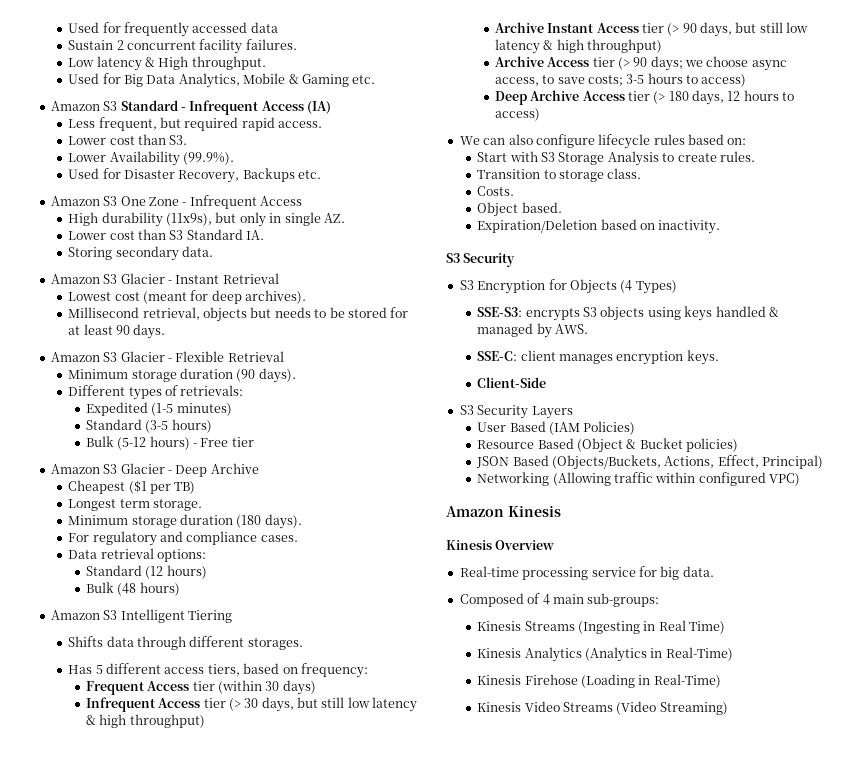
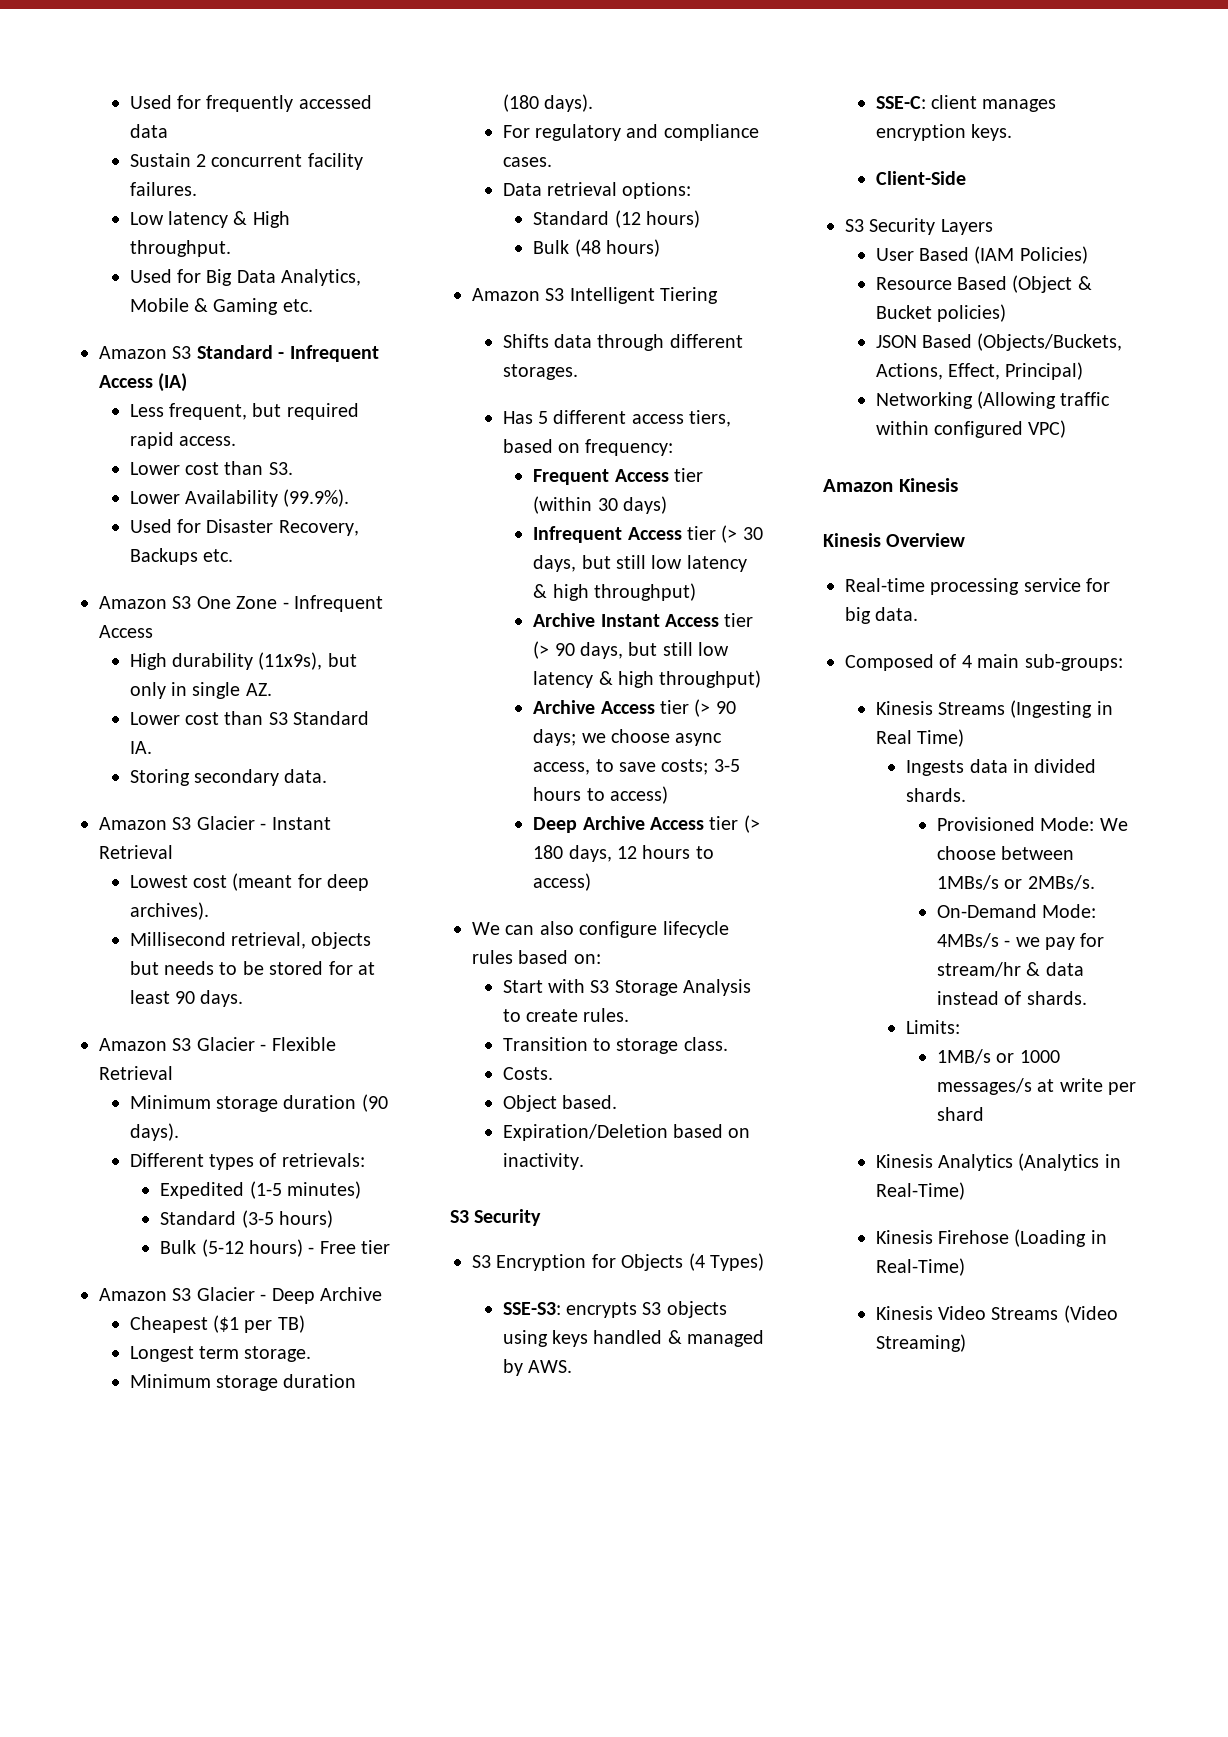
(726, 627) none -> [906,759,1097,776] [906,788,967,802] [936,817,1128,831] [936,846,1075,860] [936,875,1095,890] [936,904,1097,918] [936,933,1105,950] [936,962,1084,977] [936,991,1087,1005] [906,1020,961,1034] [936,1049,1060,1064] [936,1078,1137,1095] [936,1107,984,1121] // Ingests data in divided shards. // Provisioned Mode: We choose between 1MBs/s or 2MBs/s. // On-Demand Mode: 4MBs/s - we pay for stream/hr & data instead of shards. // Limits: // 1MB/s or 1000 messages/s at write per shard

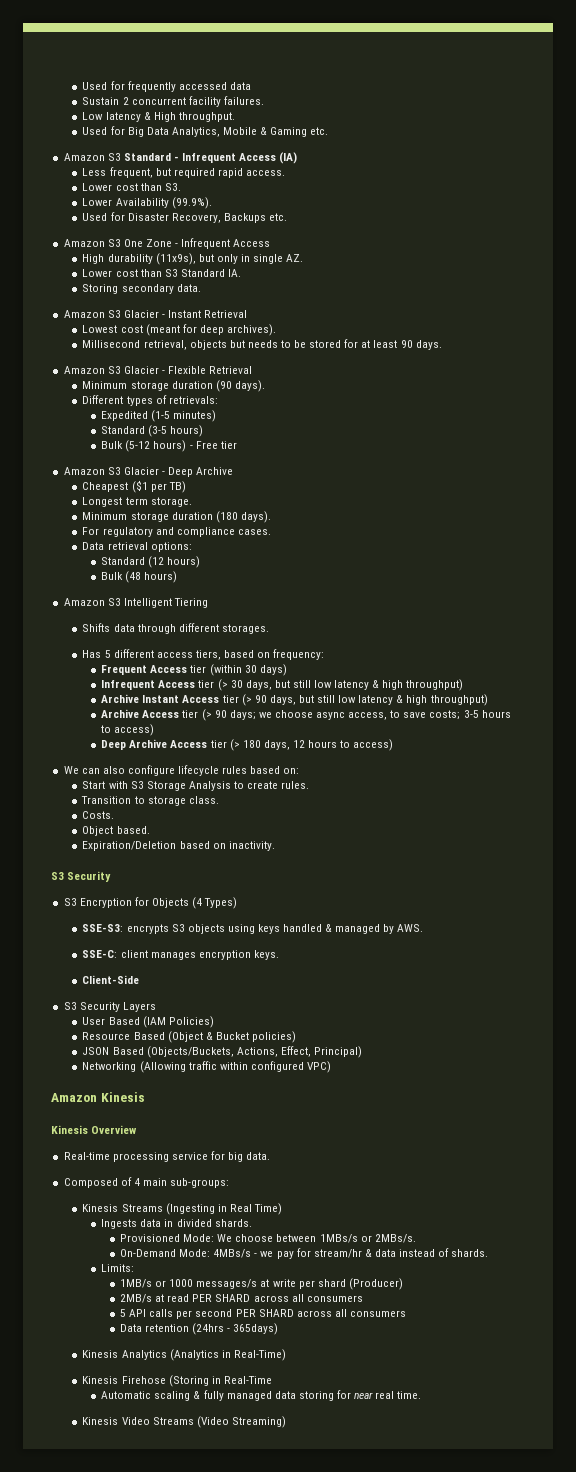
(984, 1114) none -> [348,1278,403,1290] [120,1294,363,1303] [120,1309,406,1319] [120,1323,279,1335] (Producer) // 2MB/s at read PER SHARD across all consumers // 5 API calls per second PER SHARD across all consumers // Data retention (24hrs - 365days)
[1014,1229,1107,1247] [875,1258,965,1276] (Loading in Real-Time) -> [168,1375,272,1387] [101,1390,422,1401] (Storing in Real-Time // Automatic scaling & fully managed data storing for near real time.

